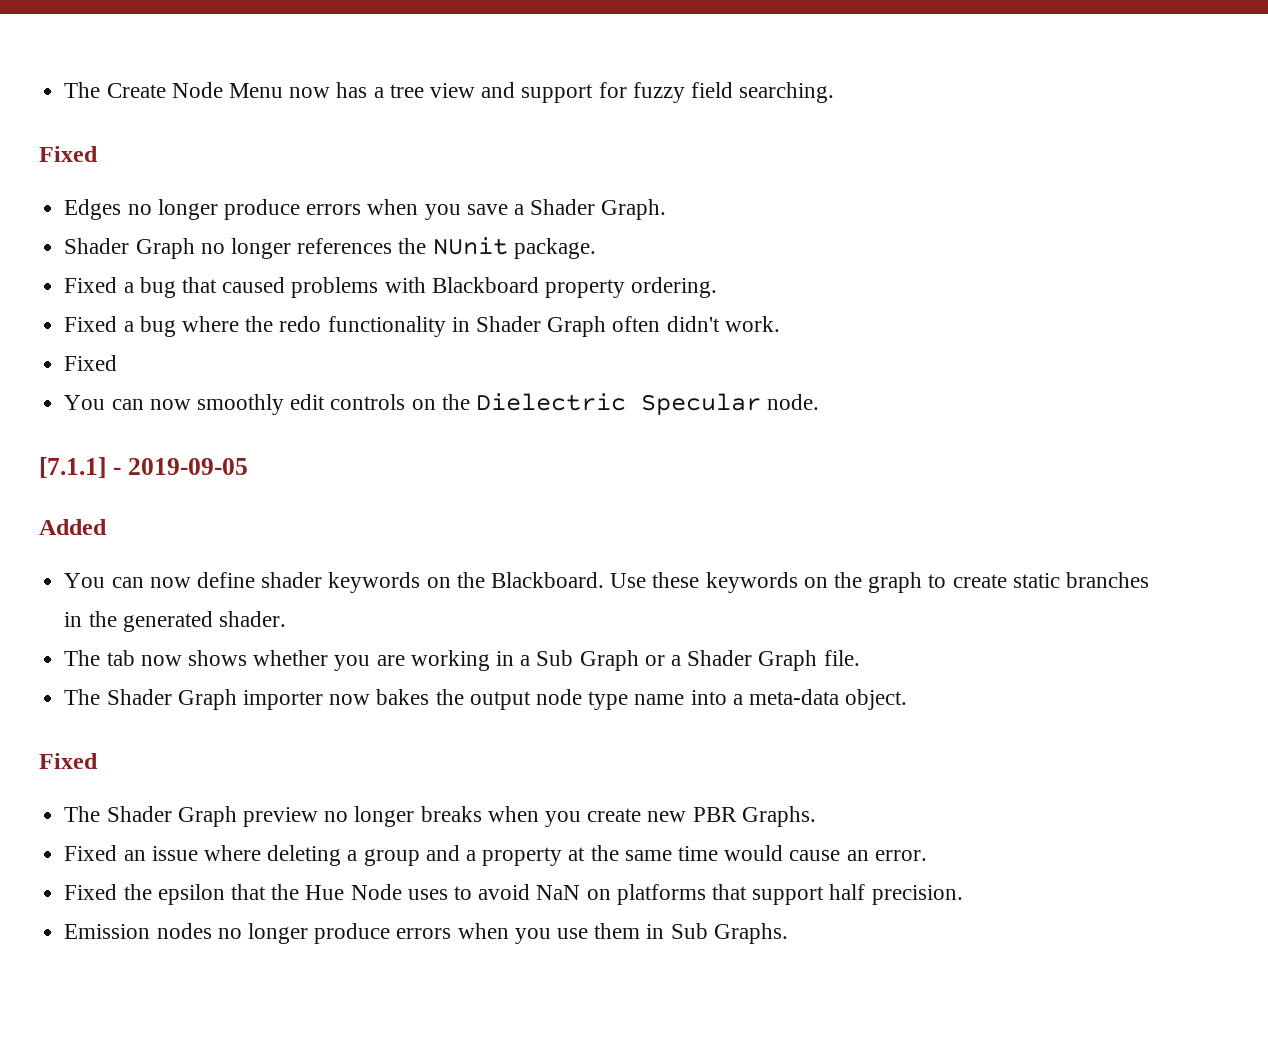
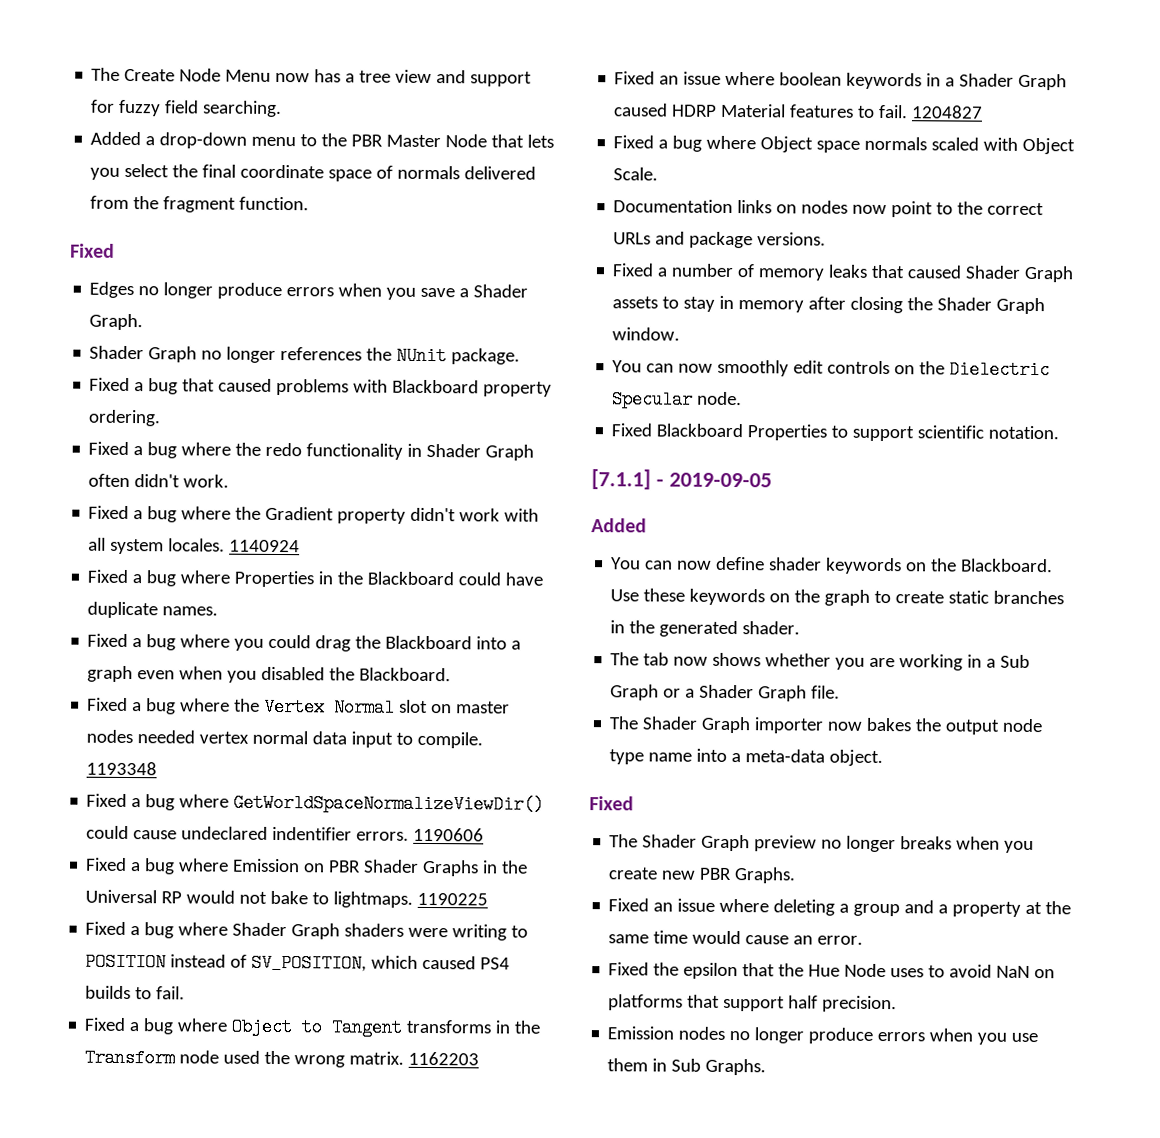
(835, 92) none -> [90,131,555,149] [90,163,537,182] [90,195,310,213] // Added a drop-down menu to the PBR Master Node that lets you select the final coordinate space of normals delivered from the fragment function.
(118, 363) none -> [133,506,540,524] [88,537,301,555] [87,569,544,588] [87,601,219,619] [87,633,522,652] [87,665,452,683] [87,697,511,717] [86,729,484,749] [86,761,158,776] [86,793,545,814] [86,825,485,842] [85,857,529,877] [85,889,489,908] [85,921,529,941] [85,952,511,973] [85,985,186,1000] [84,1017,542,1037] [84,1048,480,1068] [614,71,1068,91] [614,103,984,119] [613,135,1076,155] [613,167,659,181] [613,199,1045,218] [613,231,827,249] [612,263,1075,283] [612,295,1046,315] [612,327,681,341] a bug where the Gradient property didn't work with all system locales. 1140924 // Fixed a bug where Properties in the Blackboard could have duplicate names. // Fixed a bug where you could drag the Blackboard into a graph even when you disabled the Blackboard. // Fixed a bug where the Vertex Normal slot on master nodes needed vertex normal data input to compile. 1193348 // Fixed a bug where GetWorldSpaceNormalizeViewDir() could cause undeclared indentifier errors. 1190606 // Fixed a bug where Emission on PBR Shader Graphs in the Universal RP would not bake to lightmaps. 1190225 // Fixed a bug where Shader Graph shaders were writing to POSITION instead of SV_POSITION, which caused PS4 builds to fail. // Fixed a bug where Object to Tangent transforms in the Transform node used the wrong matrix. 1162203 // Fixed an issue where boolean keywords in a Shader Graph caused HDRP Material features to fail. 1204827 // Fixed a bug where Object space normals scaled with Object Scale. // Documentation links on nodes now point to the correct URLs and package versions. // Fixed a number of memory leaks that caused Shader Graph assets to stay in memory after closing the Shader Graph window.
(820, 402) none -> [611,423,1060,442] // Fixed Blackboard Properties to support scientific notation.

